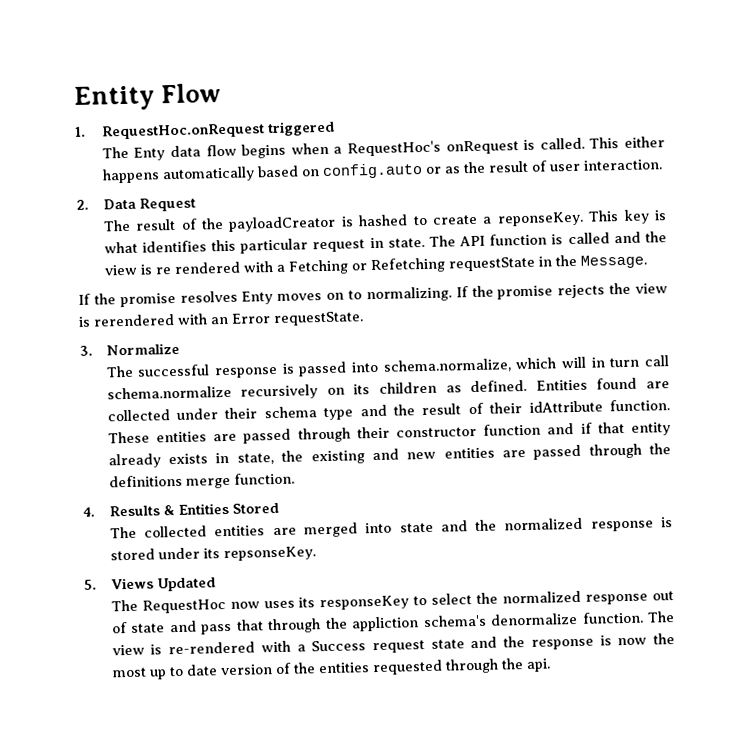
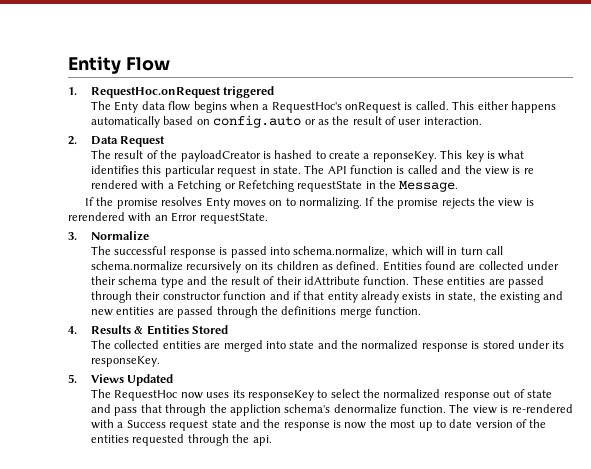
[222,546,316,562] repsonseKey. -> [91,356,161,367] responseKey.

